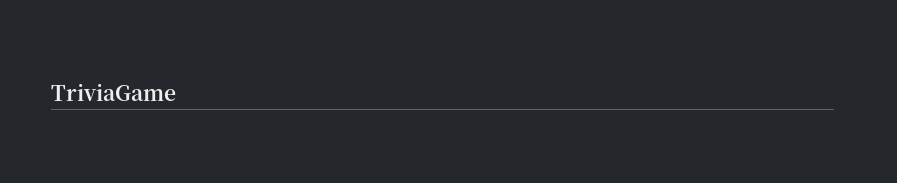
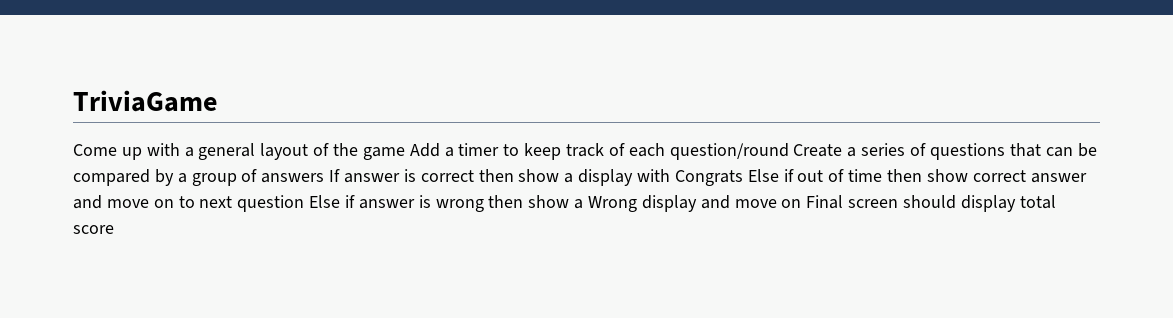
(176, 92) none -> [73,143,1097,160] [73,169,1087,186] [73,195,1056,212] [73,225,114,234] // Come up with a general layout of the game Add a timer to keep track of each question/round Create a series of questions that can be compared by a group of answers If answer is correct then show a display with Congrats Else if out of time then show correct answer and move on to next question Else if answer is wrong then show a Wrong display and move on Final screen should display total score

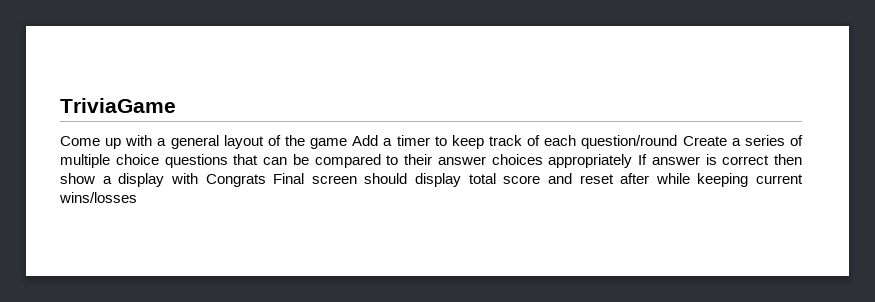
(927, 149) none -> [60,154,159,168] multiple choice
[154,169,325,186] by a group of answers -> [386,154,633,168] to their answer choices appropriately
[747,169,1087,183] [73,195,802,212] Else if out of time then show correct answer and move on to next question Else if answer is wrong then show a Wrong display and move on -> (266, 180) none
(114, 229) none -> [547,173,803,187] [59,192,137,203] and reset after while keeping current wins/losses

